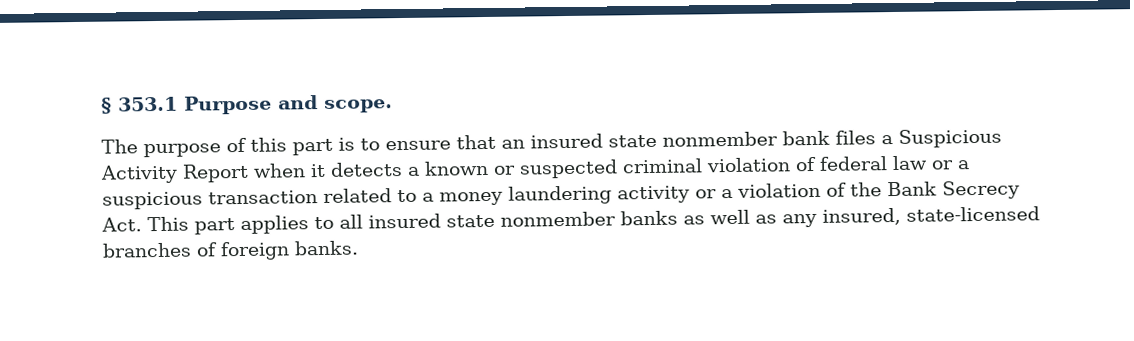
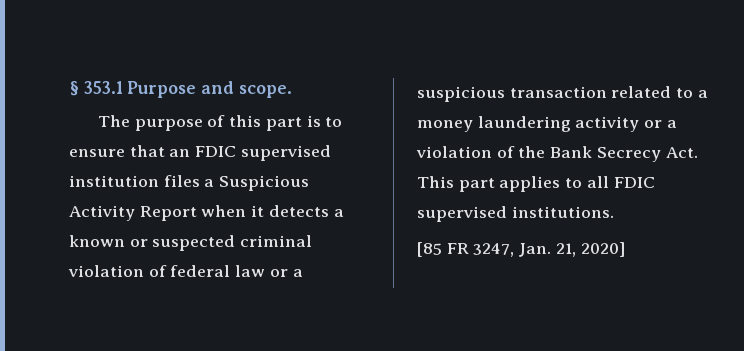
[530,130,830,149] insured state nonmember bank -> [195,145,331,161] [69,175,159,187] FDIC supervised institution
[368,206,1040,229] [102,240,359,261] insured state nonmember banks as well as any insured, state-licensed branches of foreign banks. -> [613,177,655,188] [417,206,614,222] [417,242,625,257] FDIC supervised institutions. // [85 FR 3247, Jan. 21, 2020]

